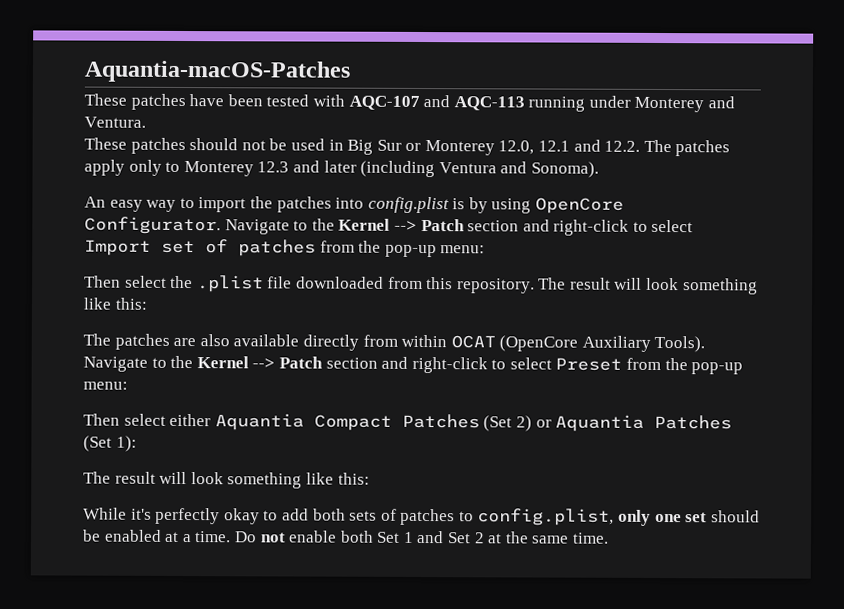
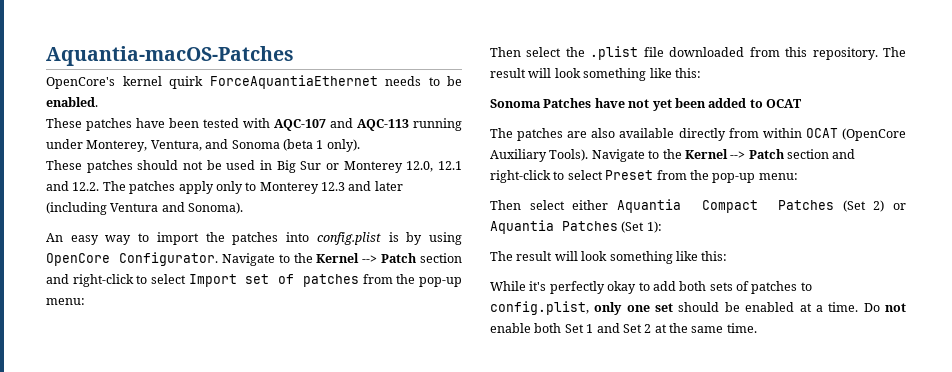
(351, 71) none -> [46,75,462,89] [46,97,98,107] // OpenCore's kernel quirk ForceAquantiaEthernet needs to be enabled.
[634,96,736,113] [84,116,146,128] Monterey and Ventura. -> [86,139,360,152] Monterey, Ventura, and Sonoma (beta 1 only).
(148, 303) none -> [490,98,802,111] // Sonoma Patches have not yet been added to OCAT

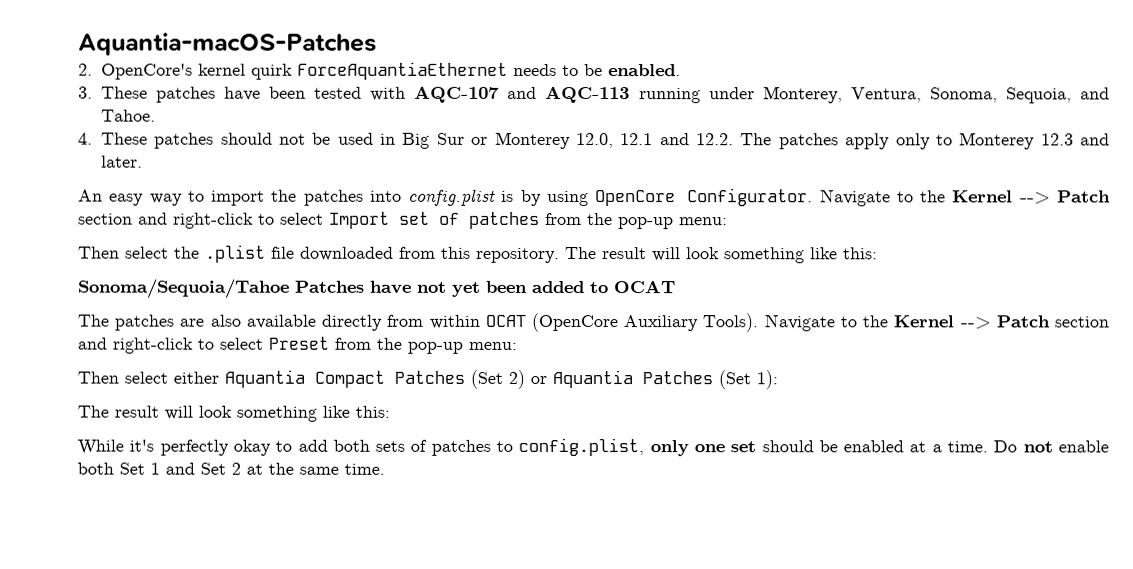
(294, 56) none -> [78,63,93,76] 2.
(98, 102) none -> [78,86,93,99] 3.
[205,139,360,152] and Sonoma (beta 1 only). // -> [929,87,1111,104] [100,109,156,122] [78,132,93,145] Sonoma, Sequoia, and Tahoe. // 4.
[374,181,403,191] [46,202,244,215] later (including Ventura and Sonoma). -> [100,155,143,168] later.
[490,99,541,108] Sonoma -> [77,278,290,299] Sonoma/Sequoia/Tahoe

